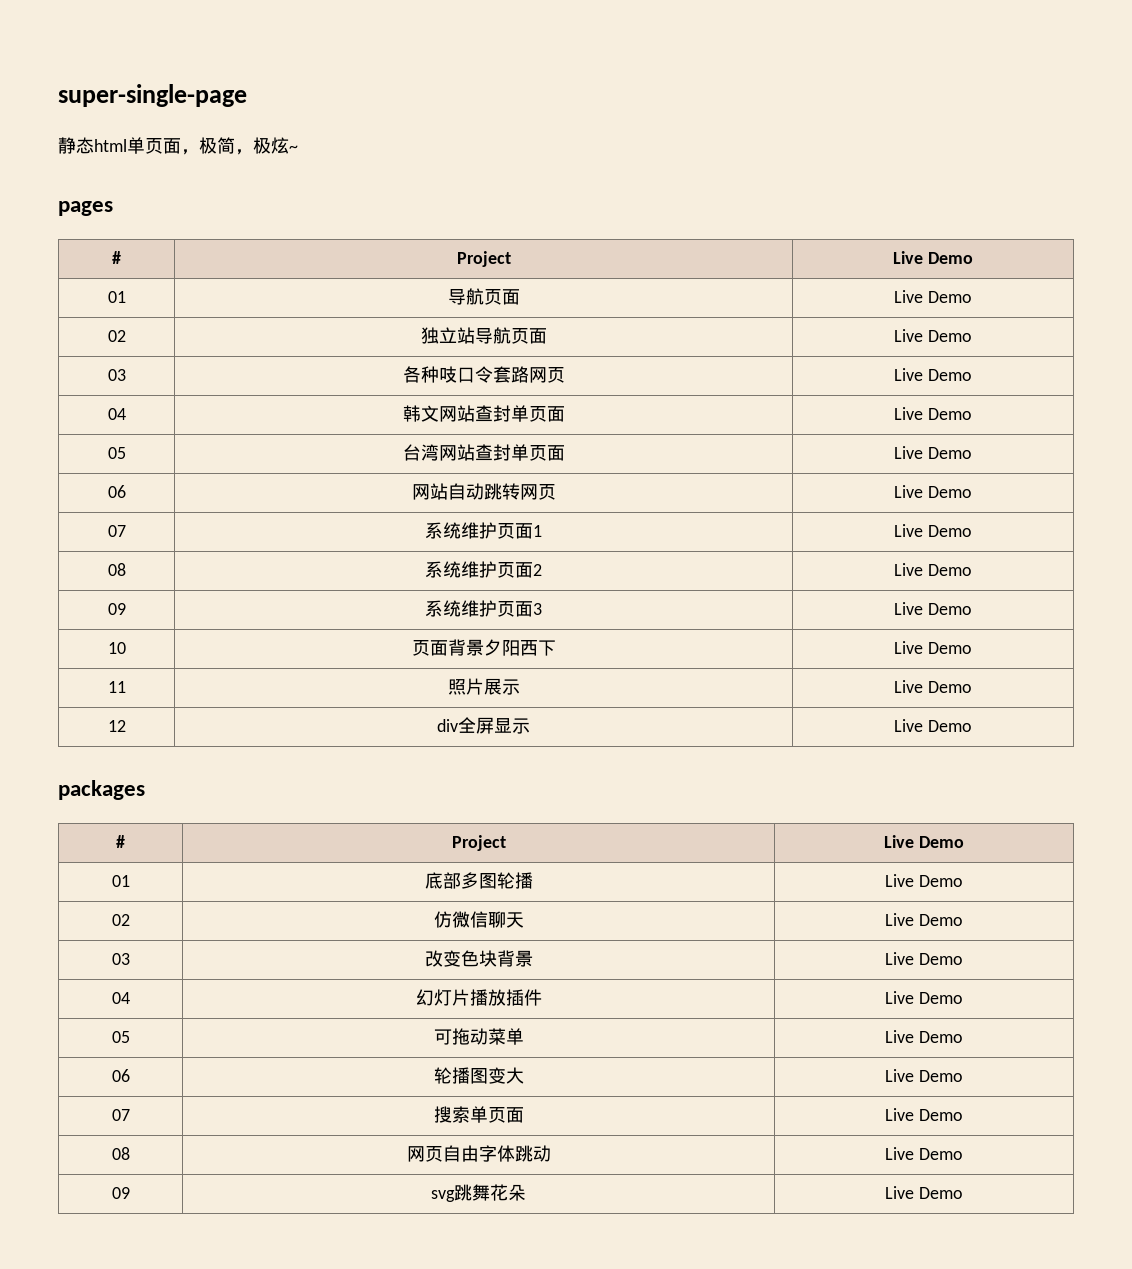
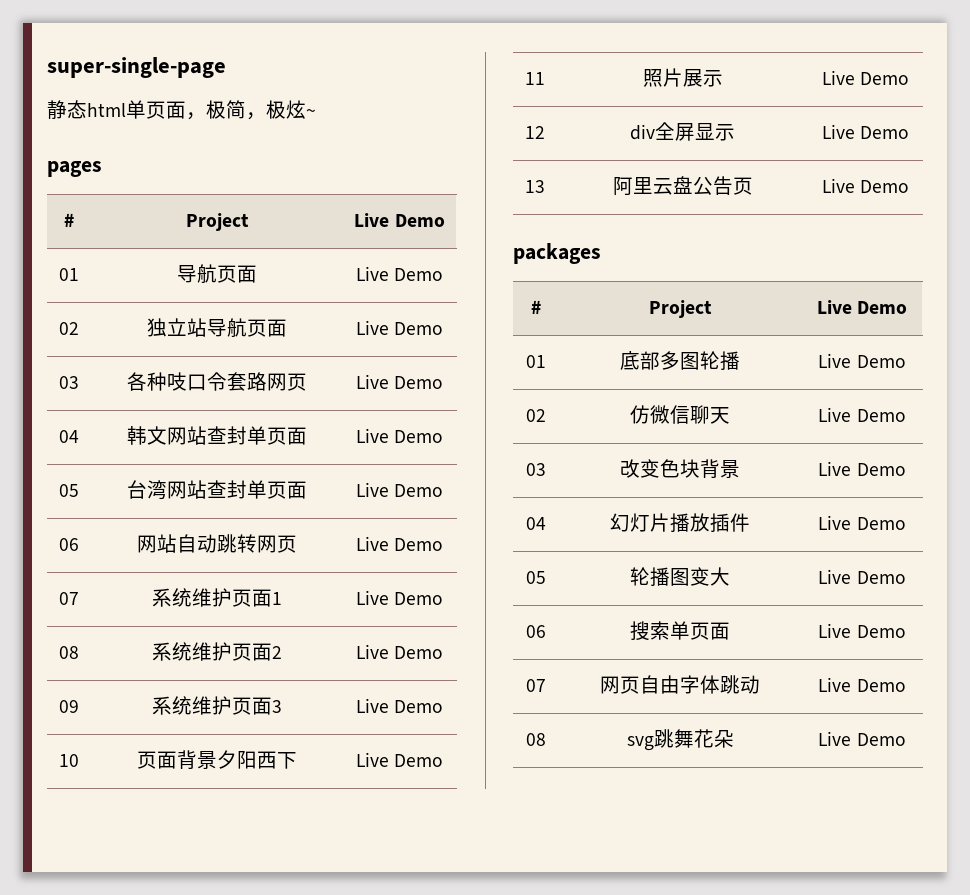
(972, 726) none -> [525,180,545,193] [612,176,753,196] [821,178,910,193] // 13 | 阿里云盘公告页 | Live Demo
[433,1028,524,1045] [885,1030,963,1043] [111,1069,130,1082] | 可拖动菜单 | Live Demo // 06 -> (546, 577) none
[111,1109,130,1121] 07 -> [526,625,546,638] 06
[111,1147,130,1160] 08 -> [526,679,546,692] 07
[111,1187,130,1199] 09 -> [526,733,546,746] 08

